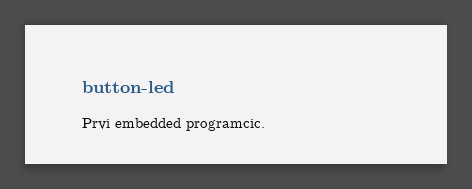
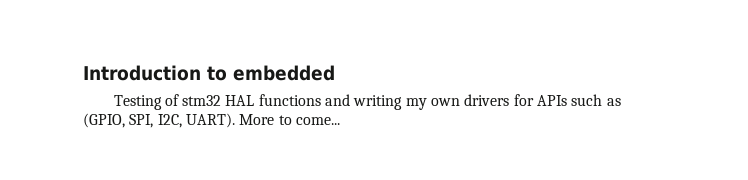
[82,81,174,93] [82,118,265,131] button-led // Prvi embedded programcic. -> [83,65,335,81] [113,94,621,110] [83,113,340,128] Introduction to embedded // Testing of stm32 HAL functions and writing my own drivers for APIs such as (GPIO, SPI, I2C, UART). More to come...

